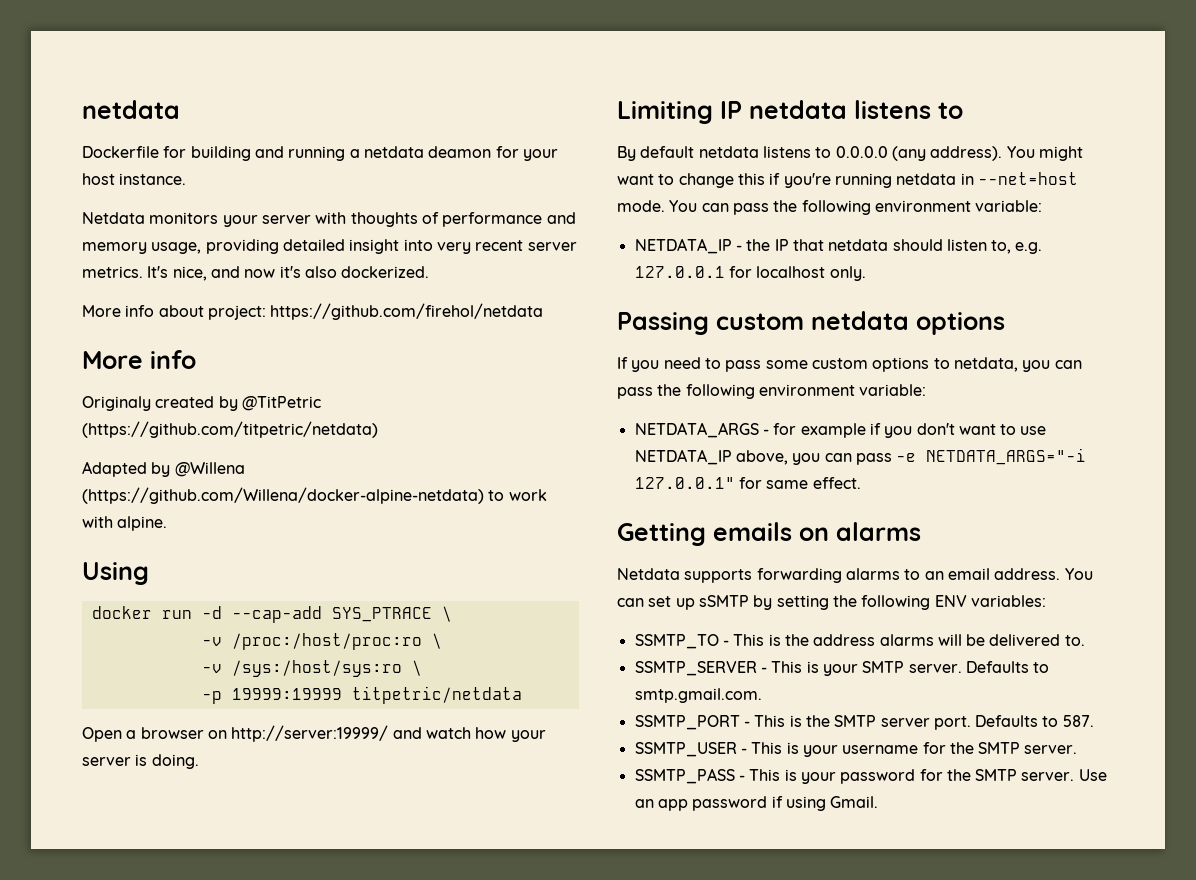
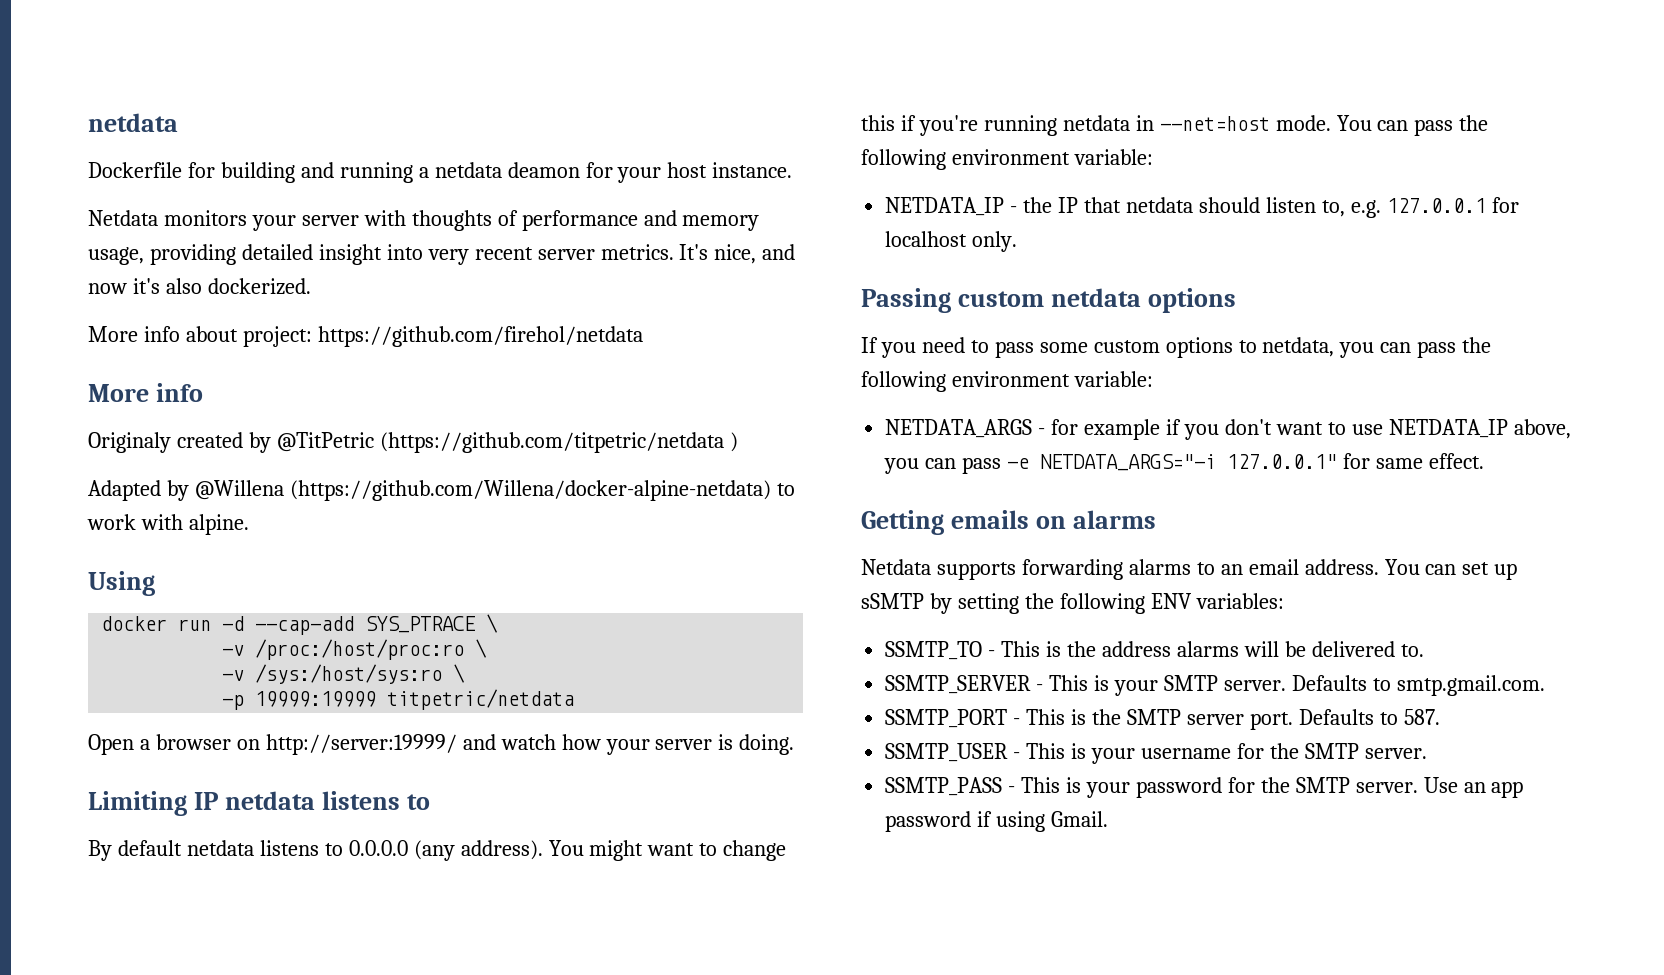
[82,421,378,438] (https://github.com/titpetric/netdata) -> [379,432,738,453] (https://github.com/titpetric/netdata )

